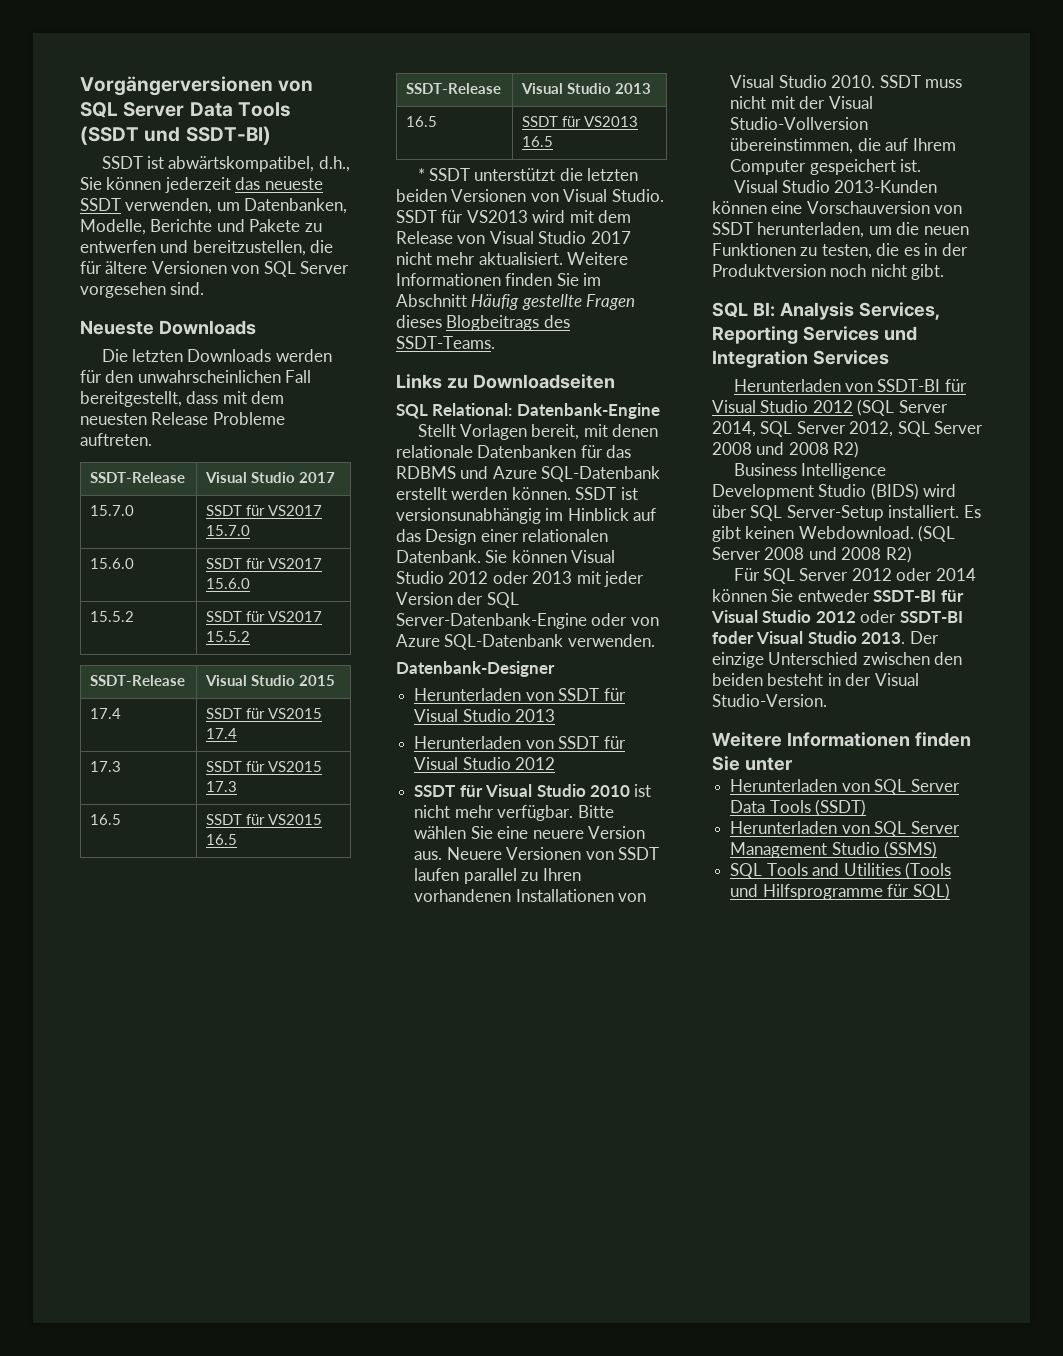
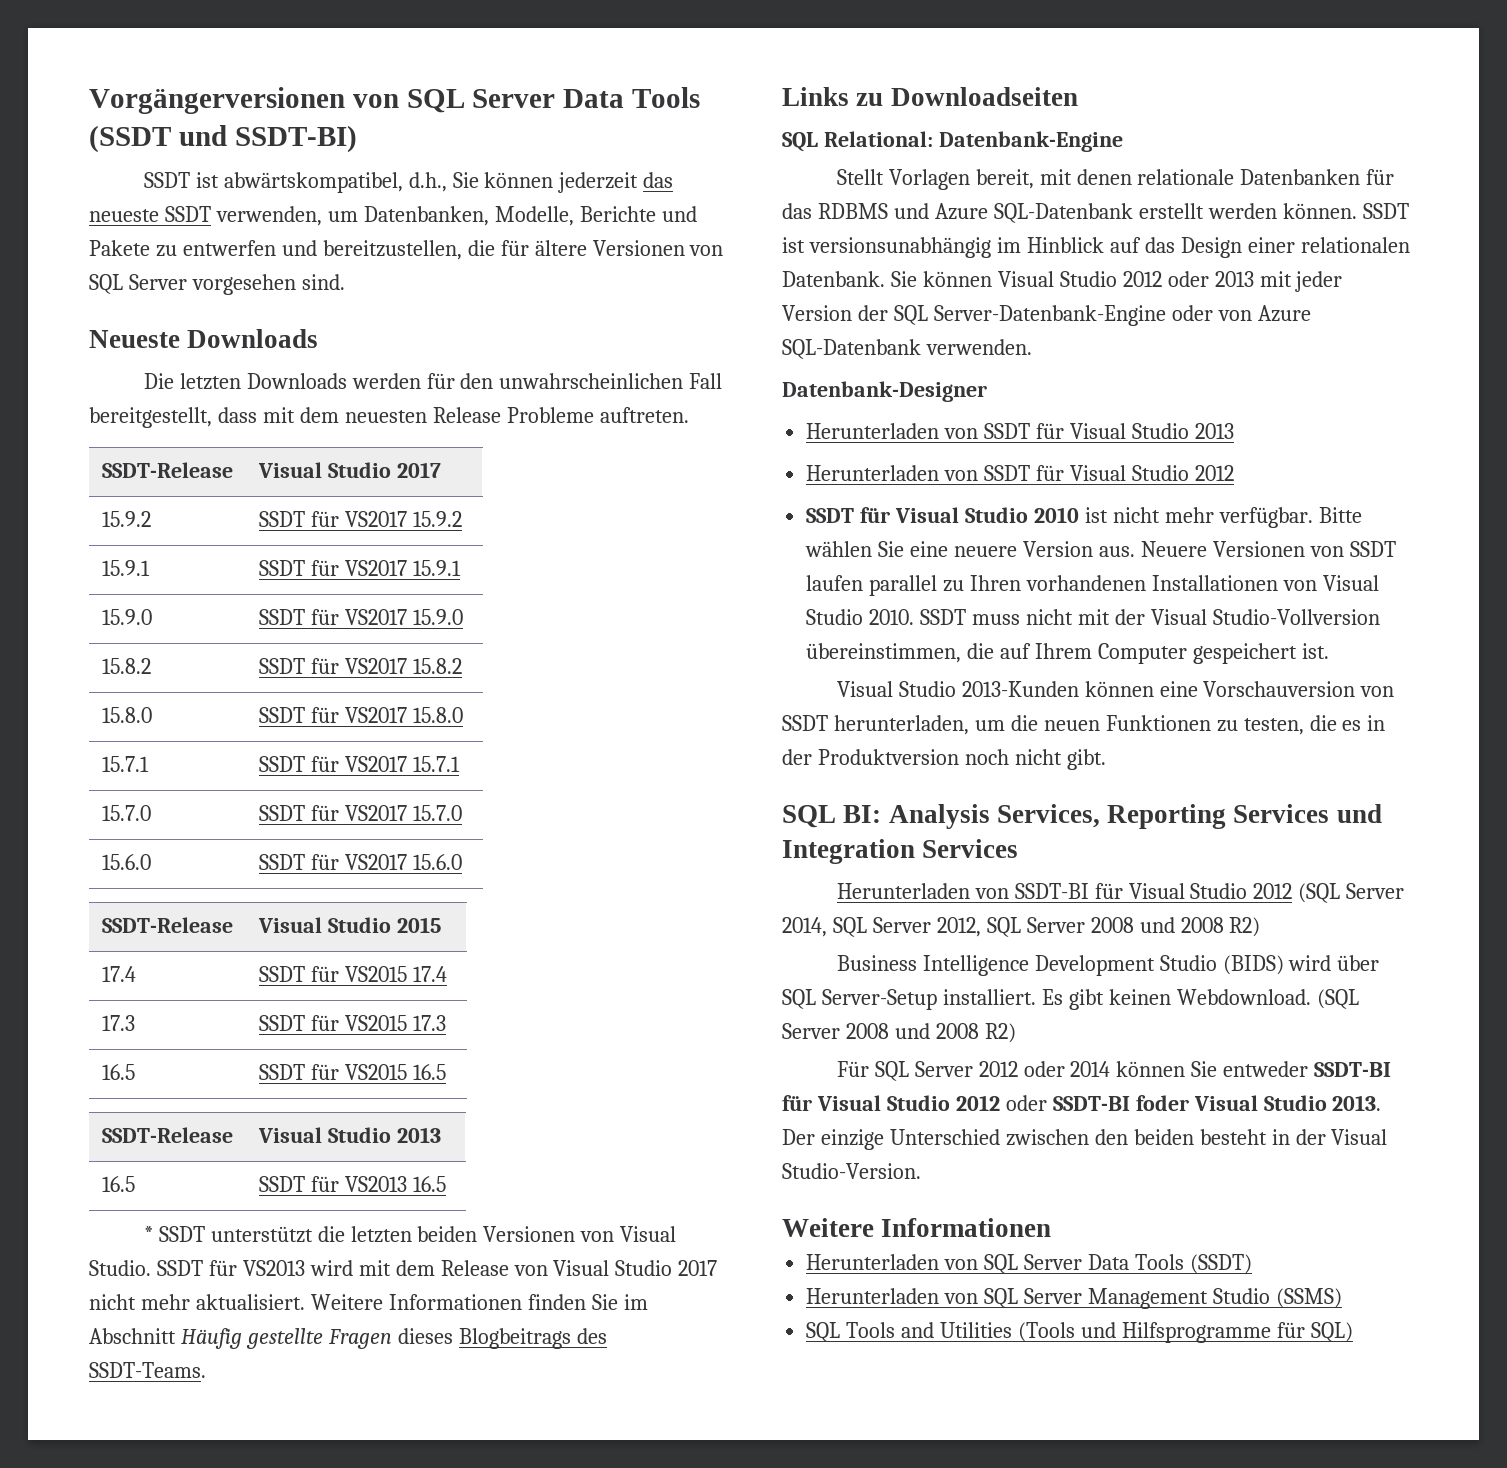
(336, 477) none -> [101,511,151,527] [258,511,462,527] [101,560,150,576] [258,560,461,576] [101,609,152,625] [258,609,463,625] [101,658,151,674] [258,658,462,674] [101,707,152,723] [258,707,463,723] [101,756,149,772] [258,756,460,772] // 15.9.2 | SSDT für VS2017 15.9.2 // 15.9.1 | SSDT für VS2017 15.9.1 // 15.9.0 | SSDT für VS2017 15.9.0 // 15.8.2 | SSDT für VS2017 15.8.2 // 15.8.0 | SSDT für VS2017 15.8.0 // 15.7.1 | SSDT für VS2017 15.7.1
[90,611,135,622] [206,611,323,622] [206,631,251,642] // 15.5.2 | SSDT für VS2017 15.5.2 -> (462, 862) none
[914,732,971,747] [712,756,792,771] finden Sie unter -> (1052, 1227) none

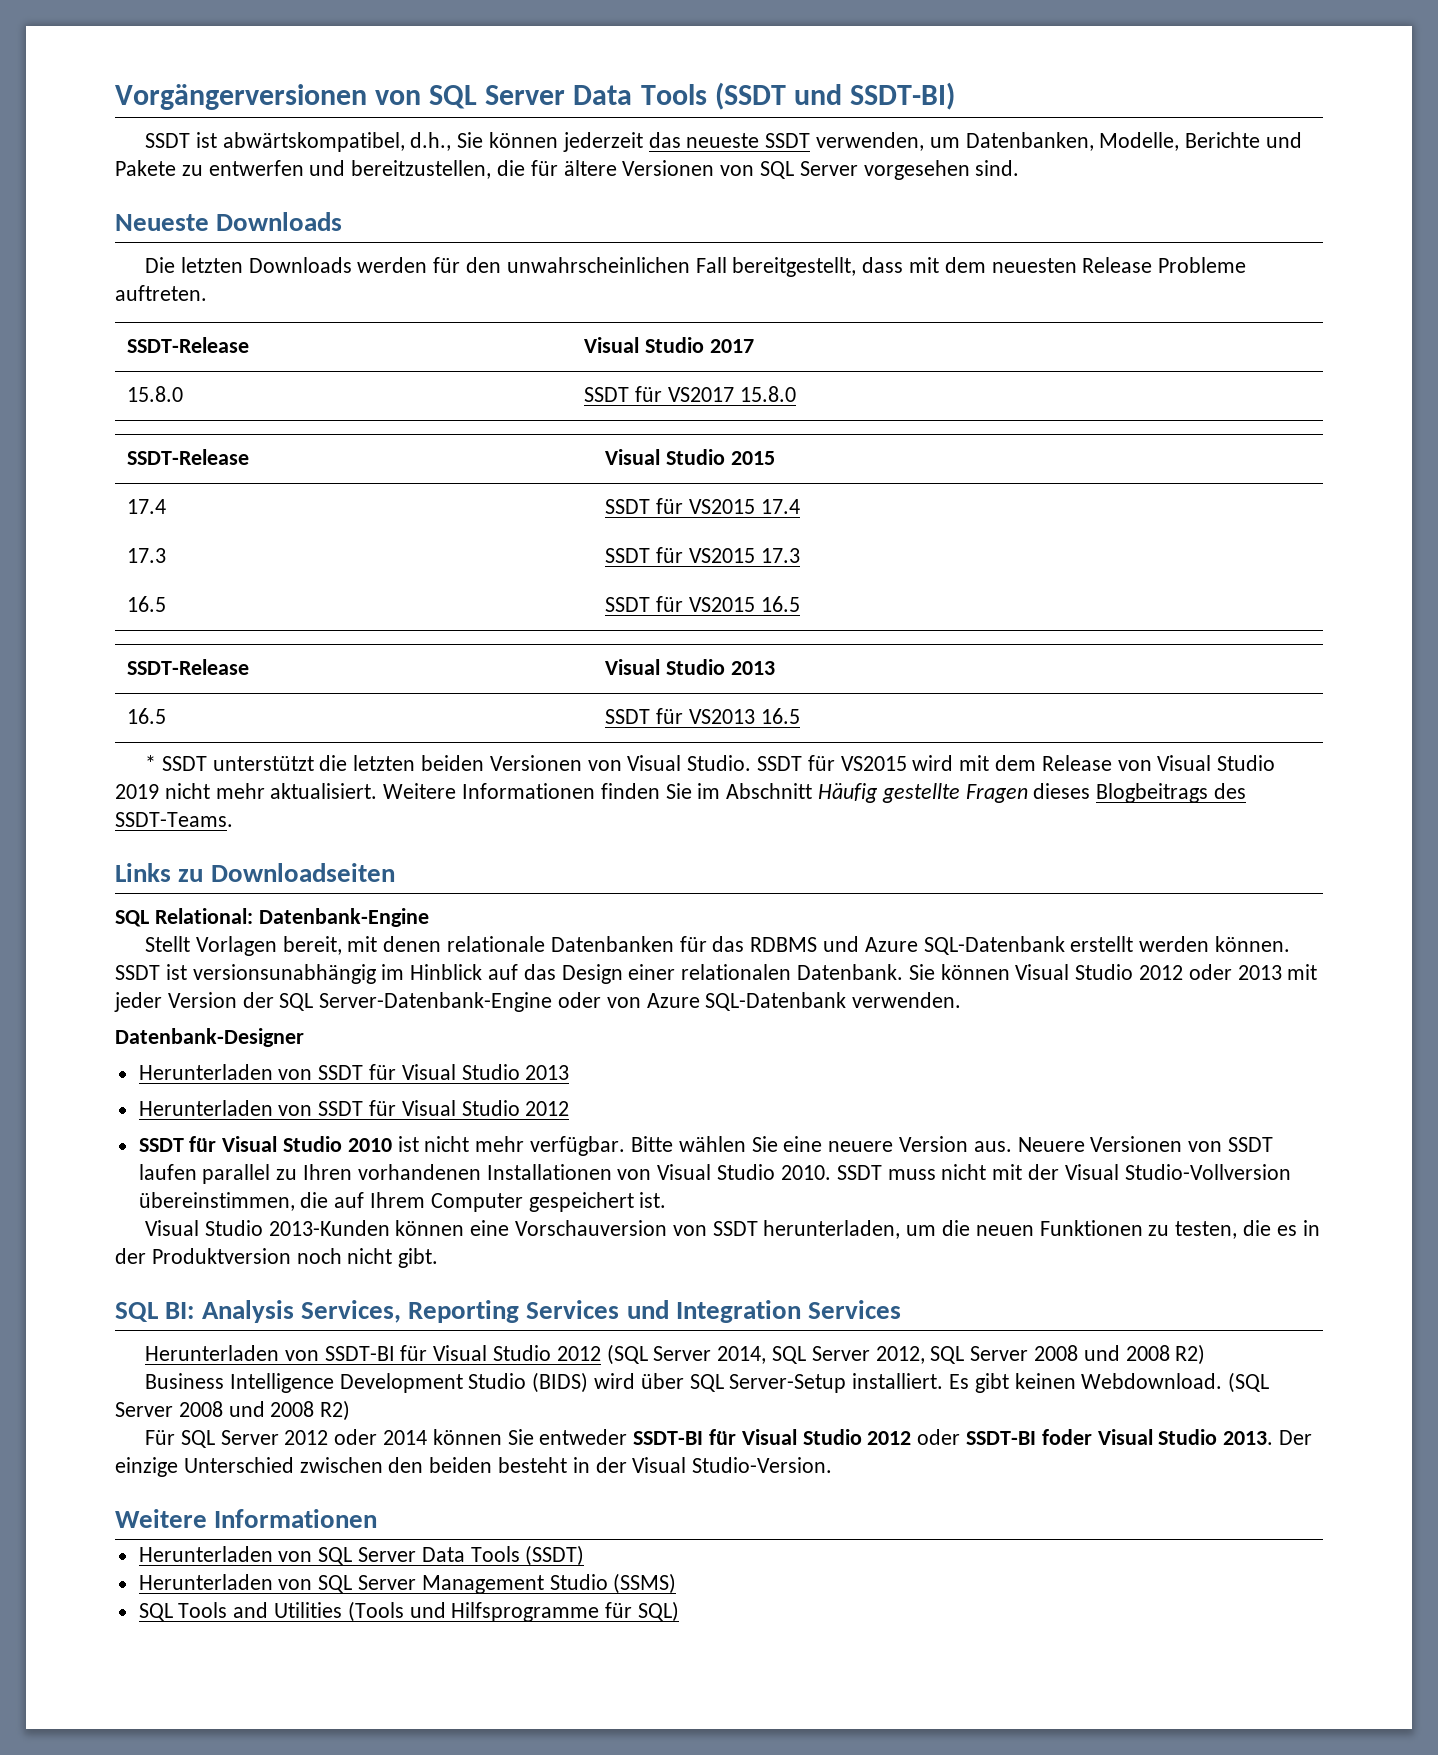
[101,511,151,527] [258,511,462,527] [101,560,150,576] [258,560,461,576] [101,609,152,625] [258,609,463,625] [101,658,151,674] [258,658,462,674] // 15.9.2 | SSDT für VS2017 15.9.2 // 15.9.1 | SSDT für VS2017 15.9.1 // 15.9.0 | SSDT für VS2017 15.9.0 // 15.8.2 | SSDT für VS2017 15.8.2 -> (755, 346) none
[101,756,149,772] [258,756,460,772] [101,805,151,821] [258,805,462,821] [101,854,151,870] [258,854,462,870] // 15.7.1 | SSDT für VS2017 15.7.1 // 15.7.0 | SSDT für VS2017 15.7.0 // 15.6.0 | SSDT für VS2017 15.6.0 -> (796, 394) none
[242,1260,305,1276] VS2013 -> [840,756,907,771] VS2015
[678,1260,718,1276] 2017 -> [115,784,159,799] 2019

